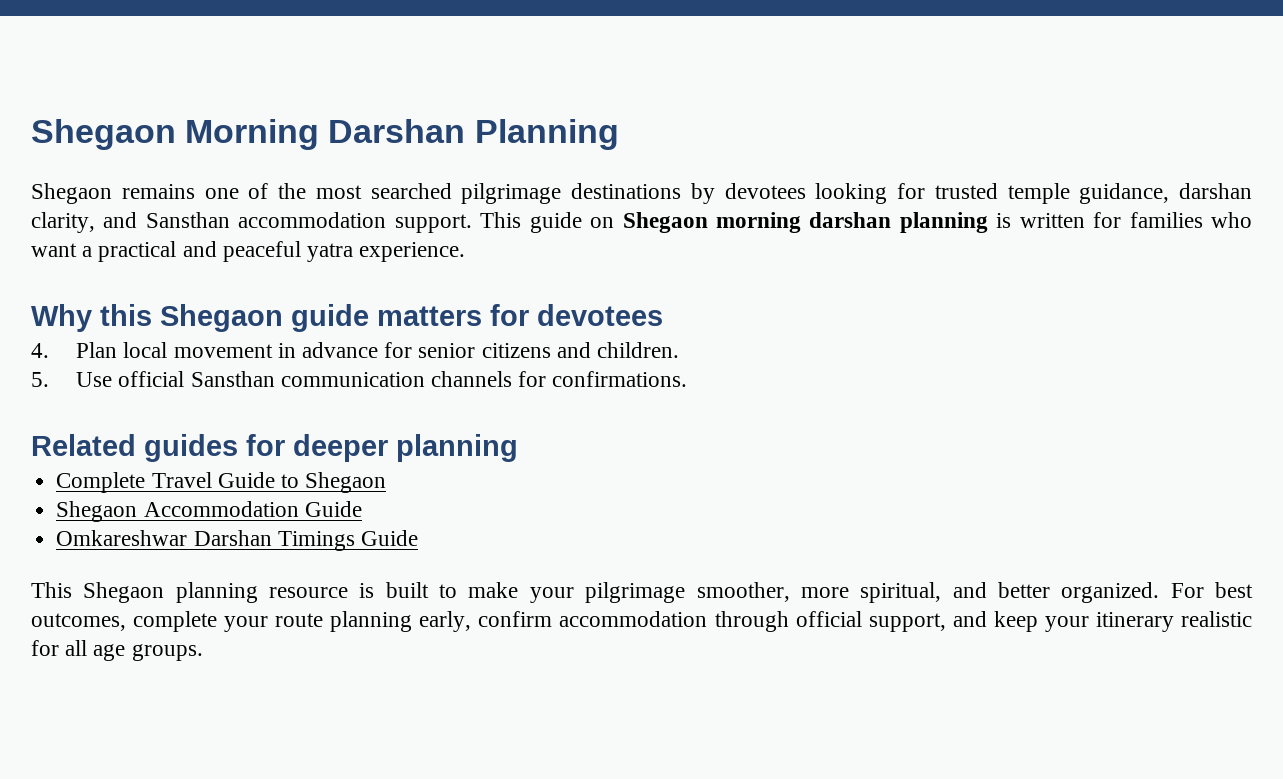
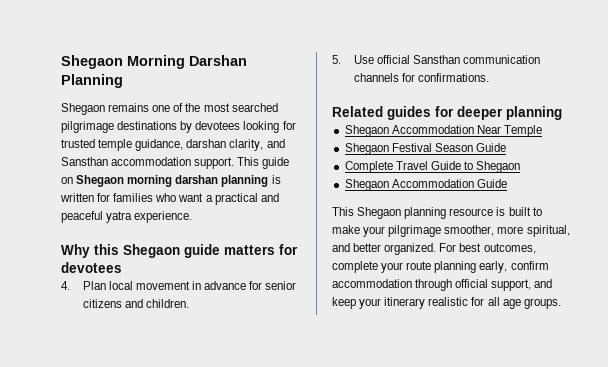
(518, 448) none -> [344,125,542,137] [344,143,506,155] // Shegaon Accommodation Near Temple // Shegaon Festival Season Guide
[56,530,418,551] // Omkareshwar Darshan Timings Guide -> (507, 183) none

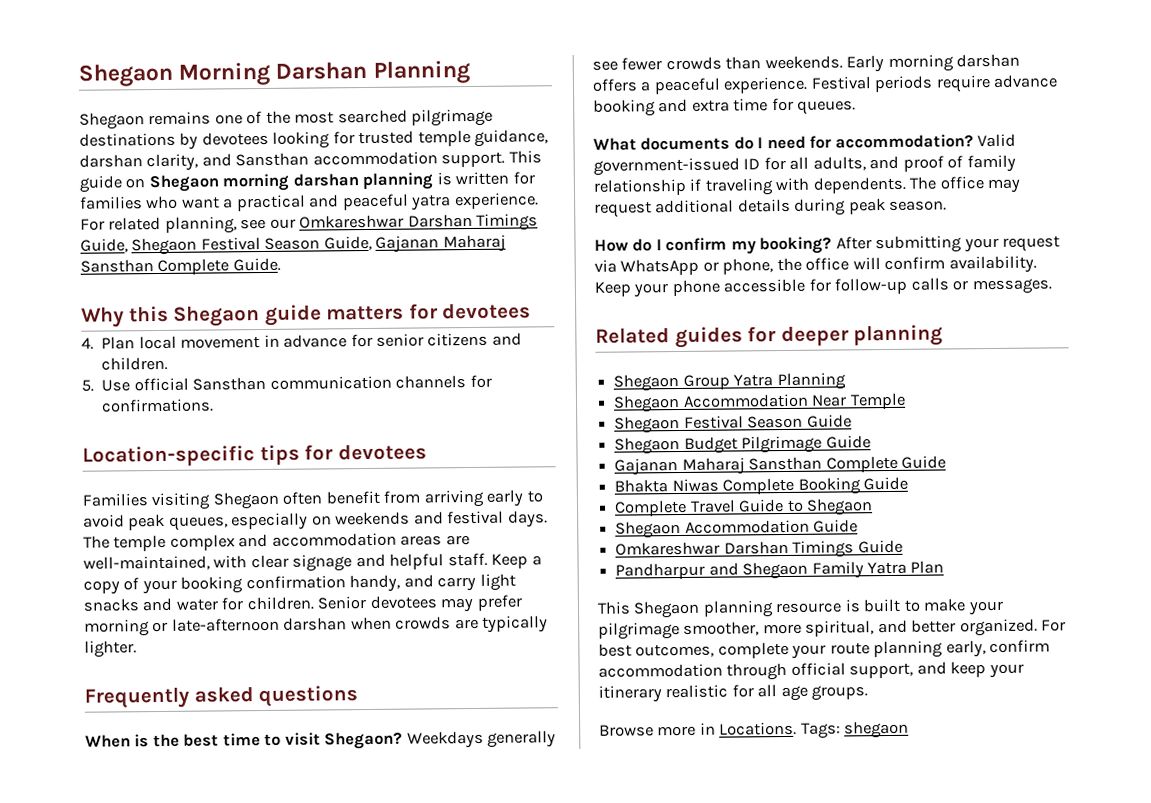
(193, 217) none -> [80,213,539,234] [80,234,506,256] [80,257,281,276] For related planning, see our Omkareshwar Darshan Timings Guide, Shegaon Festival Season Guide, Gajanan Maharaj Sansthan Complete Guide.
(489, 77) none -> [82,443,427,467] [82,489,543,511] [83,510,548,531] [83,532,470,552] [83,552,542,572] [83,573,516,595] [83,594,523,613] [84,615,549,637] [84,640,137,658] [84,685,359,709] [85,730,557,750] [592,53,1021,73] [592,74,1059,95] [593,97,857,117] [593,133,1017,151] [593,154,1016,176] [593,176,1022,196] [594,198,948,218] [594,235,1061,255] [594,255,1037,276] [594,277,1052,298] // Location-specific tips for devotees // Families visiting Shegaon often benefit from arriving early to avoid peak queues, especially on weekends and festival days. The temple complex and accommodation areas are well-maintained, with clear signage and helpful staff. Keep a copy of your booking confirmation handy, and carry light snacks and water for children. Senior devotees may prefer morning or late-afternoon darshan when crowds are typically lighter. // Frequently asked questions // When is the best time to visit Shegaon? Weekdays generally see fewer crowds than weekends. Early morning darshan offers a peaceful experience. Festival periods require advance booking and extra time for queues. // What documents do I need for accommodation? Valid government-issued ID for all adults, and proof of family relationship if traveling with dependents. The office may request additional details during peak season. // How do I confirm my booking? After submitting your request via WhatsApp or phone, the office will confirm availability. Keep your phone accessible for follow-up calls or messages.
(562, 113) none -> [613,372,846,392] // Shegaon Group Yatra Planning
(506, 147) none -> [614,435,871,455] [614,455,946,476] [614,476,908,495] // Shegaon Budget Pilgrimage Guide // Gajanan Maharaj Sansthan Complete Guide // Bhakta Niwas Complete Booking Guide
(507, 183) none -> [615,539,903,558] [615,560,945,580] // Omkareshwar Darshan Timings Guide // Pandharpur and Shegaon Family Yatra Plan
(561, 303) none -> [599,720,910,739] // Browse more in Locations. Tags: shegaon

